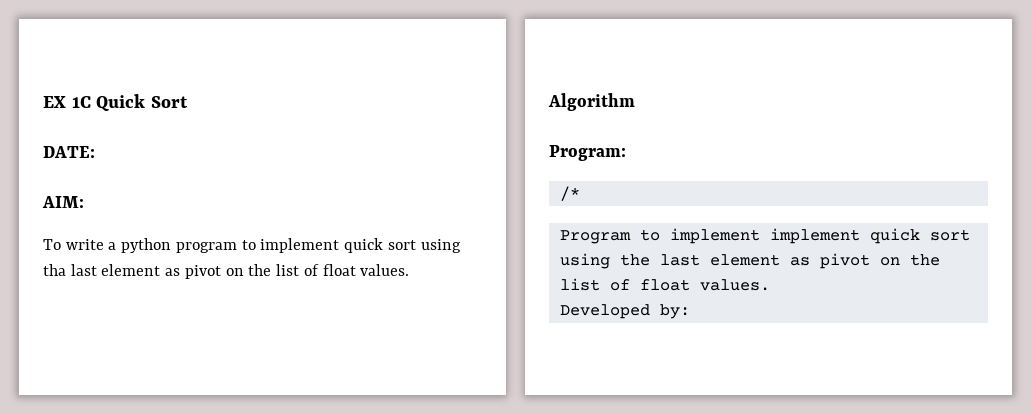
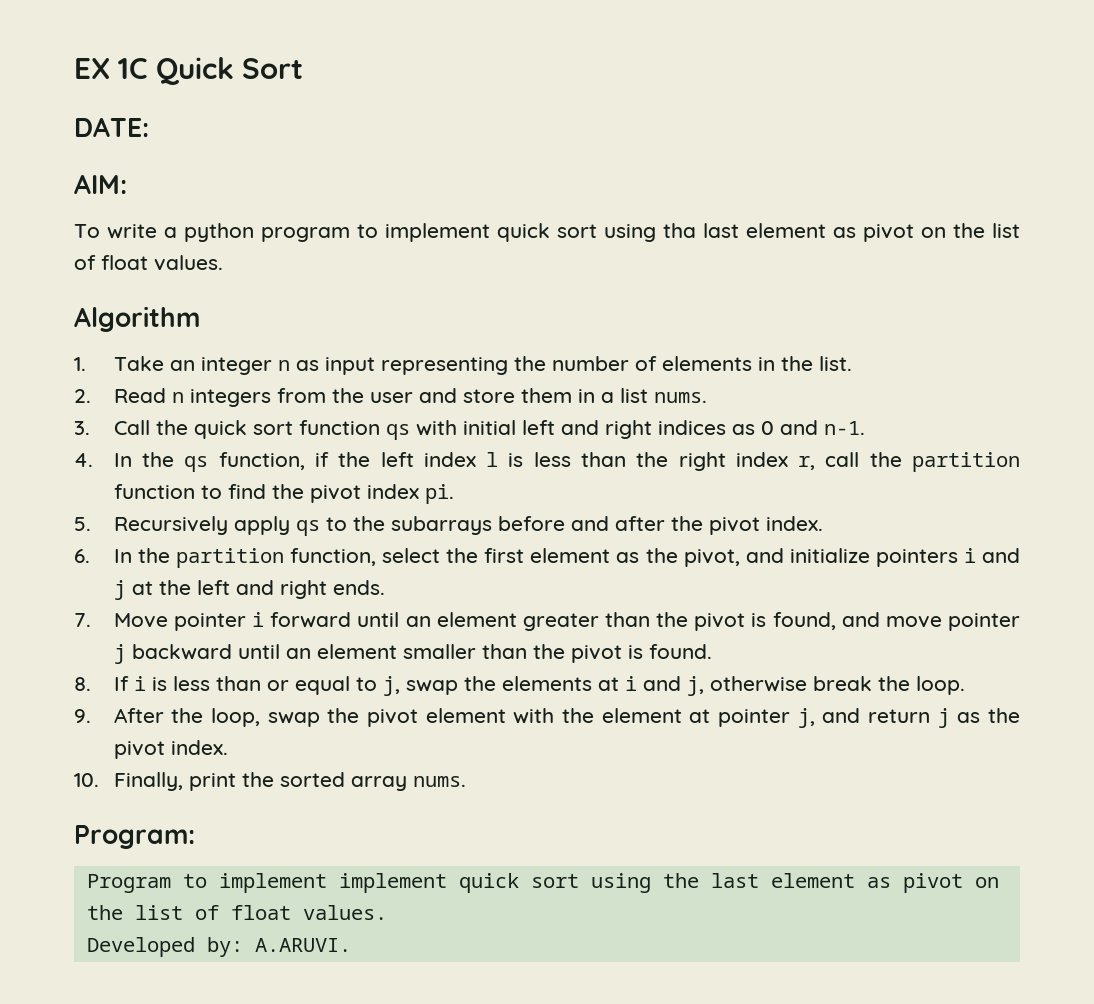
(635, 102) none -> [74,356,852,375] [74,388,707,407] [74,420,865,440] [74,452,1020,472] [113,484,454,504] [74,516,823,536] [74,548,1021,568] [113,580,385,600] [74,612,1020,631] [113,644,712,664] [74,676,965,696] [74,708,1020,728] [113,740,228,759] [74,772,466,791] // 1. Take an integer n as input representing the number of elements in the list. // 2. Read n integers from the user and store them in a list nums. // 3. Call the quick sort function qs with initial left and right indices as 0 and n-1. // 4. In the qs function, if the left index l is less than the right index r, call the partition function to find the pivot index pi. // 5. Recursively apply qs to the subarrays before and after the pivot index. // 6. In the partition function, select the first element as the pivot, and initialize pointers i and j at the left and right ends. // 7. Move pointer i forward until an element greater than the pivot is found, and move pointer j backward until an element smaller than the pivot is found. // 8. If i is less than or equal to j, swap the elements at i and j, otherwise break the loop. // 9. After the loop, swap the pivot element with the element at pointer j, and return j as the pivot index. // 10. Finally, print the sorted array nums.
[559,186,580,201] // /* -> (195, 837) none
(690, 311) none -> [254,938,351,952] A.ARUVI.

